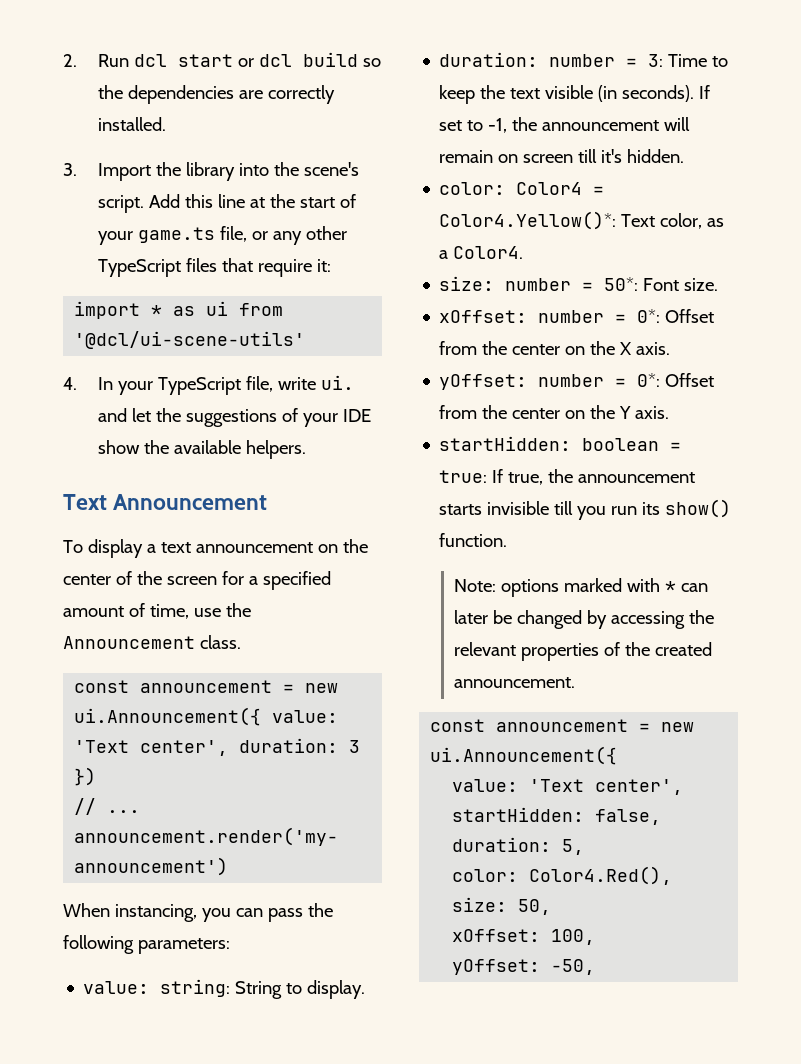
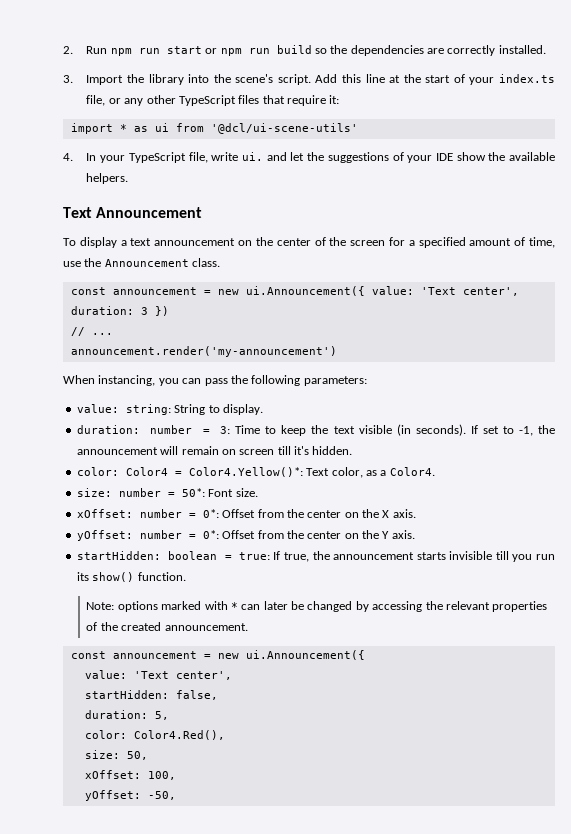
[133,54,292,67] dcl start or dcl -> [110,46,270,56] npm run start or npm run
[137,227,215,243] game.ts -> [498,74,555,83] index.ts

